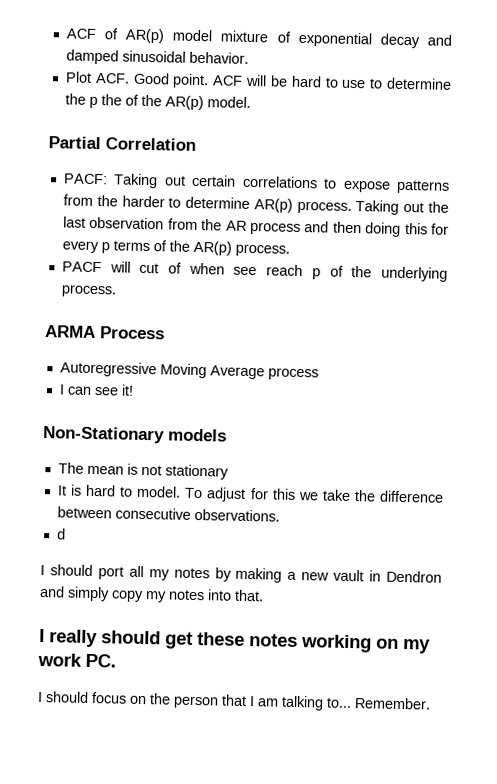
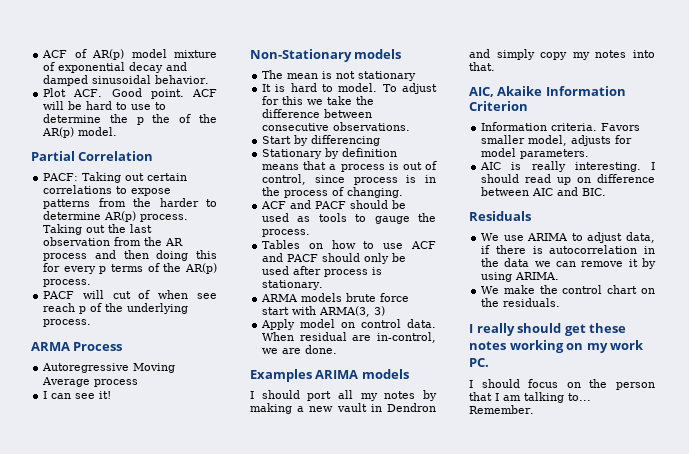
[56,528,66,540] d -> [262,135,381,146] [262,148,398,159] [262,161,437,172] [262,174,436,185] [262,187,404,198] [261,200,407,209] [262,213,436,224] [262,229,311,237] [262,240,436,249] [262,253,407,264] [262,266,383,277] [262,280,324,290] [261,293,410,302] [262,306,386,317] [261,319,436,330] [262,332,436,343] [262,345,338,354] [250,369,409,382] Start by differencing // Stationary by definition means that a process is out of control, since process is in the process of changing. // ACF and PACF should be used as tools to gauge the process. // Tables on how to use ACF and PACF should only be used after process is stationary. // ARMA models brute force start with ARMA(3, 3) // Apply model on control data. When residual are in-control, we are done. // Examples ARIMA models
(264, 595) none -> [469,86,626,97] [469,101,528,111] [481,122,641,131] [481,135,633,146] [481,148,590,159] [480,161,655,172] [481,174,655,185] [481,187,607,196] [469,211,531,221] [481,232,655,243] [481,245,655,254] [481,258,656,269] [481,272,560,282] [481,285,655,294] [481,298,561,307] // AIC, Akaike Information Criterion // Information criteria. Favors smaller model, adjusts for model parameters. // AIC is really interesting. I should read up on difference between AIC and BIC. // Residuals // We use ARIMA to adjust data, if there is autocorrelation in the data we can remove it by using ARIMA. // We make the control chart on the residuals.

